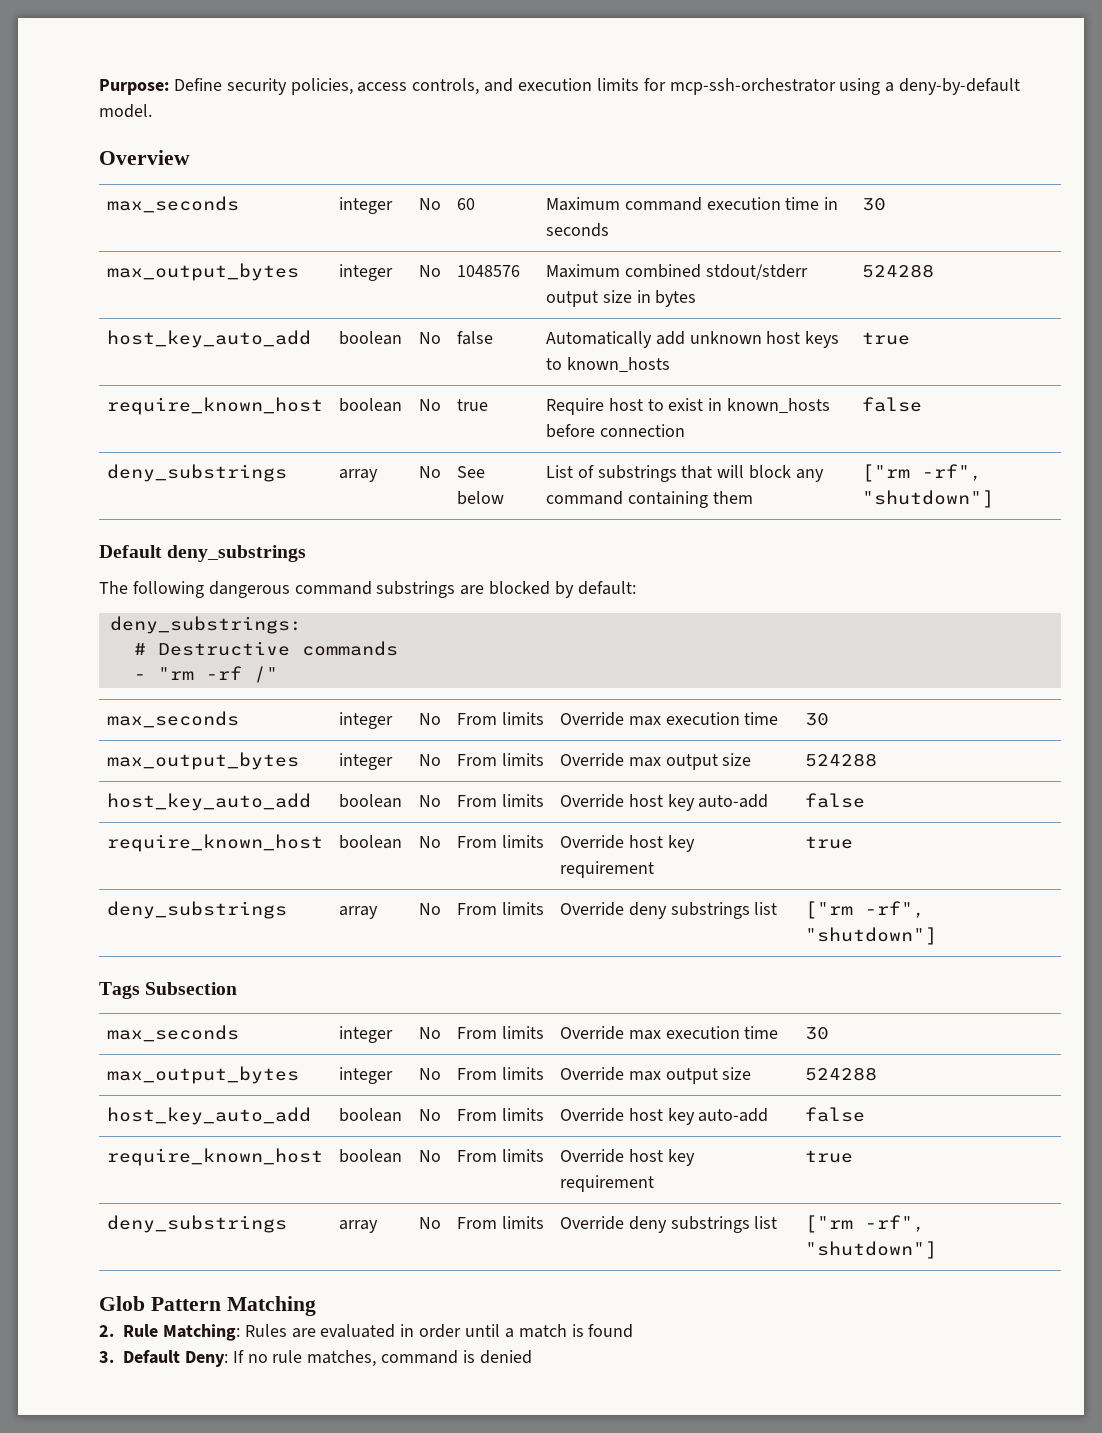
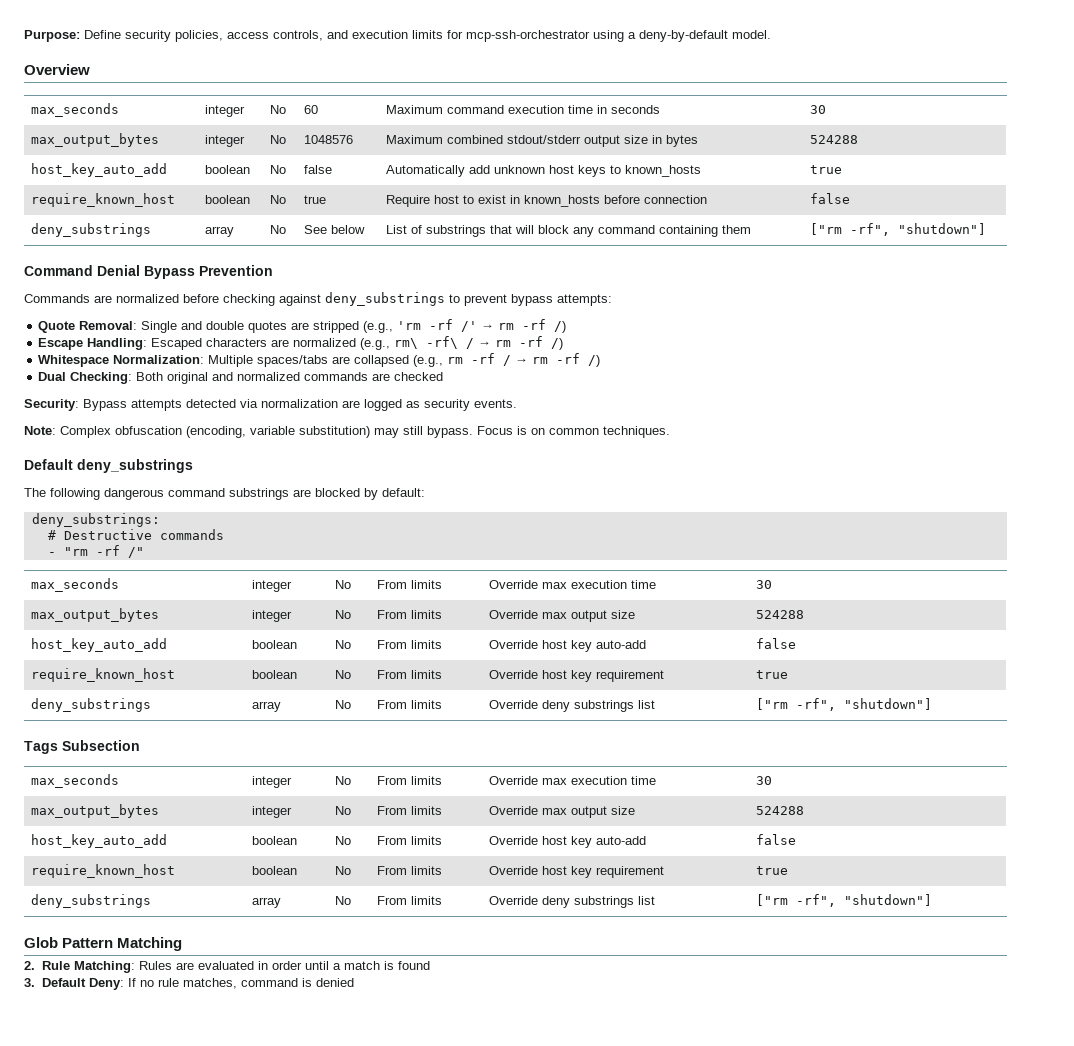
(994, 499) none -> [24,265,273,279] [24,292,612,306] [38,319,567,333] [38,336,564,350] [38,353,601,367] [38,372,444,384] [24,399,517,411] [24,426,670,438] // Command Denial Bypass Prevention // Commands are normalized before checking against deny_substrings to prevent bypass attempts: // Quote Removal: Single and double quotes are stripped (e.g., 'rm -rf /' → rm -rf /) // Escape Handling: Escaped characters are normalized (e.g., rm\ -rf\ / → rm -rf /) // Whitespace Normalization: Multiple spaces/tabs are collapsed (e.g., rm -rf / → rm -rf /) // Dual Checking: Both original and normalized commands are checked // Security: Bypass attempts detected via normalization are logged as security events. // Note: Complex obfuscation (encoding, variable substitution) may still bypass. Focus is on common techniques.

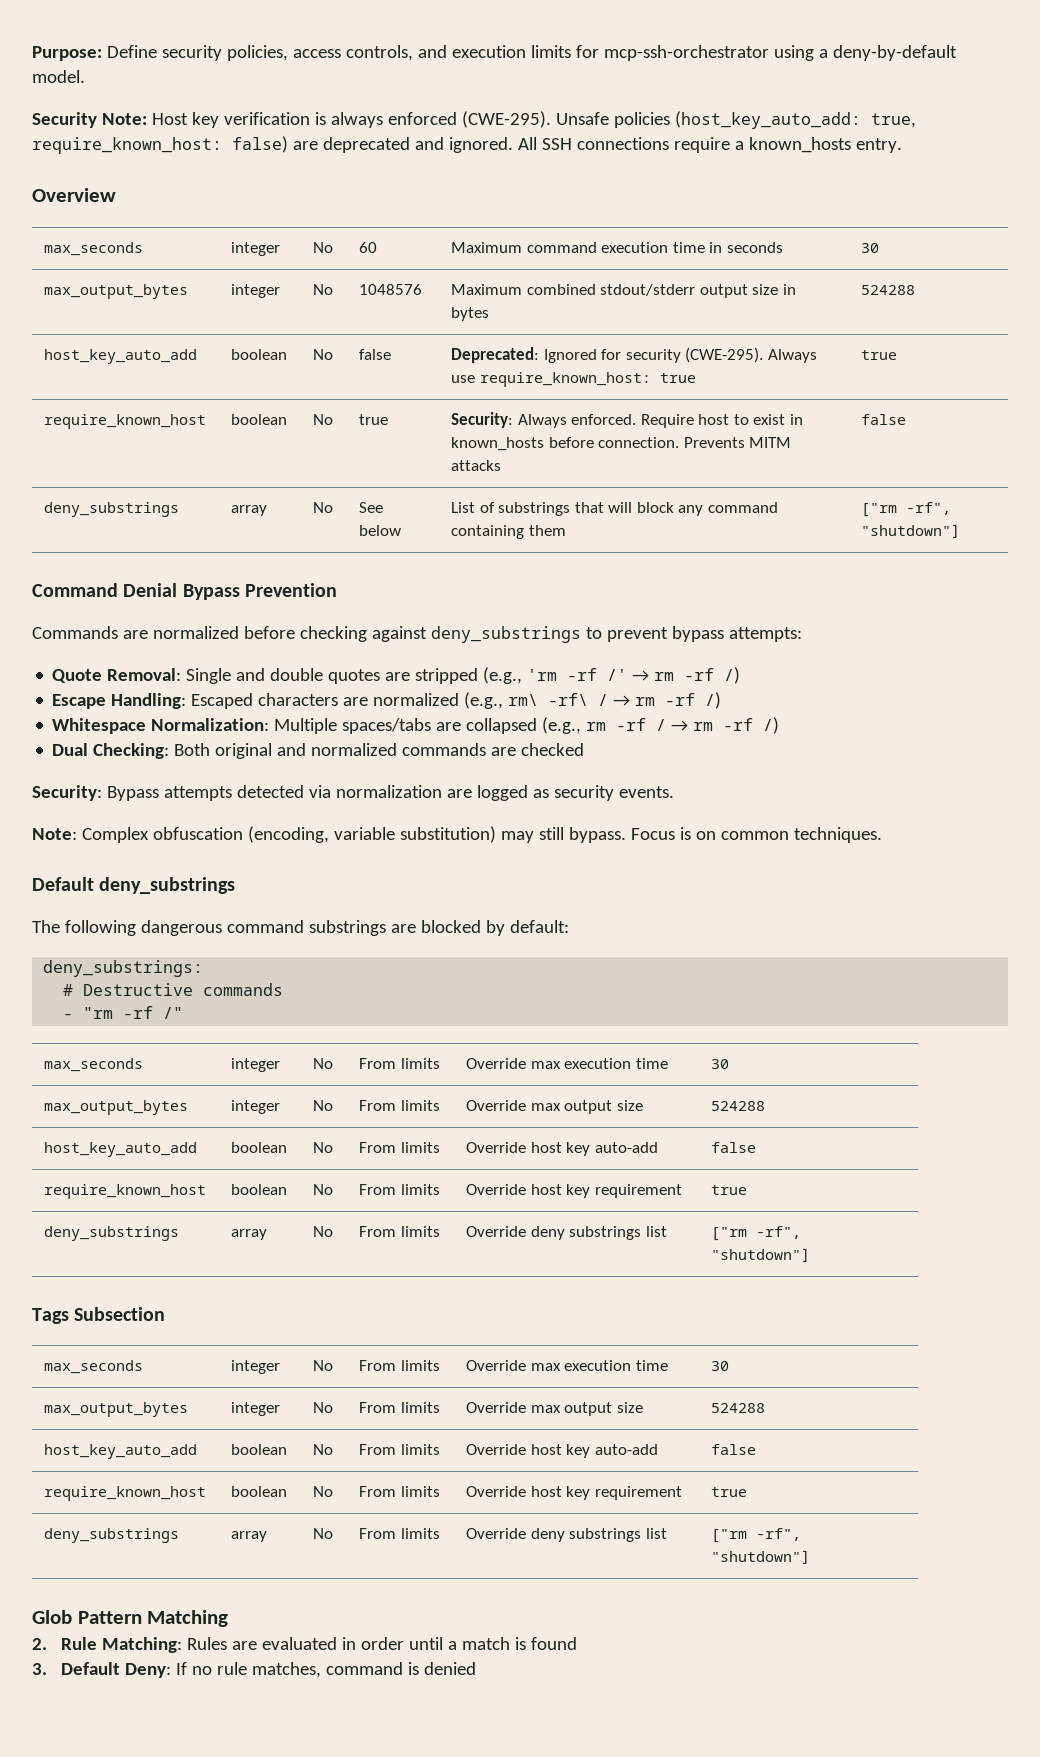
(771, 34) none -> [32,111,916,129] [32,136,902,154] // Security Note: Host key verification is always enforced (CWE-295). Unsafe policies (host_key_auto_add: true, require_known_host: false) are deprecated and ignored. All SSH connections require a known_hosts entry.
[385,165,701,177] Automatically add unknown host keys to known_hosts -> [451,347,817,363] [451,372,696,387] Deprecated: Ignored for security (CWE-295). Always use require_known_host: true
(326, 199) none -> [451,412,637,428] Security: Always enforced.
[643,195,707,204] connection -> [598,437,792,448] [451,460,502,471] connection. Prevents MITM attacks

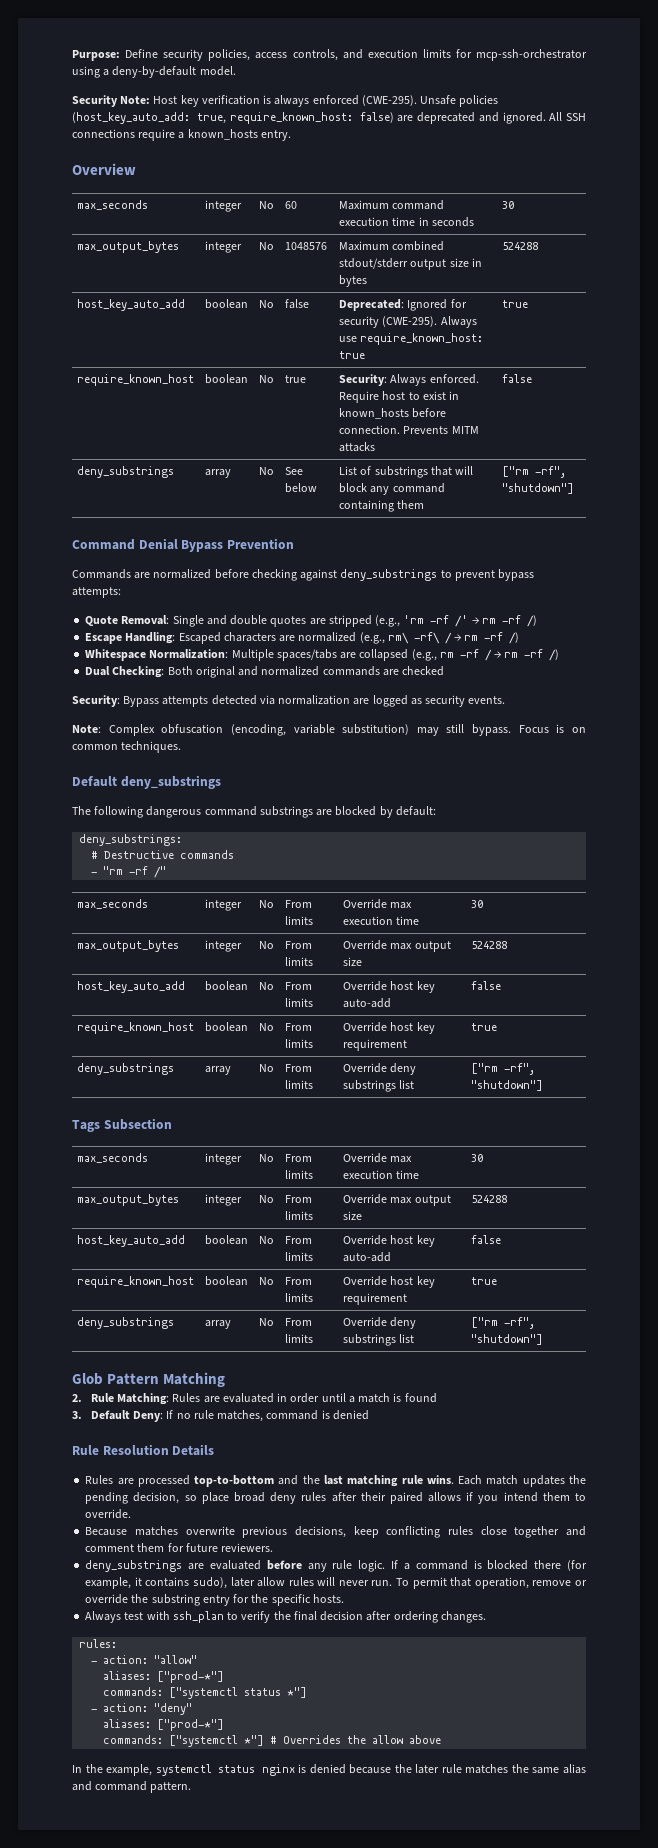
(476, 1668) none -> [72,1444,215,1456] [85,1475,587,1487] [85,1492,586,1504] [85,1509,132,1519] [85,1526,586,1538] [85,1543,274,1552] [85,1560,588,1572] [85,1577,587,1589] [85,1594,344,1606] [85,1611,486,1623] [79,1639,118,1648] [91,1655,198,1664] [103,1671,225,1683] [103,1687,308,1699] [91,1703,193,1715] [103,1719,225,1731] [103,1735,442,1747] [72,1764,587,1776] [72,1781,192,1793] // Rule Resolution Details // Rules are processed top-to-bottom and the last matching rule wins. Each match updates the pending decision, so place broad deny rules after their paired allows if you intend them to override. // Because matches overwrite previous decisions, keep conflicting rules close together and comment them for future reviewers. // deny_substrings are evaluated before any rule logic. If a command is blocked there (for example, it contains sudo), later allow rules will never run. To permit that operation, remove or override the substring entry for the specific hosts. // Always test with ssh_plan to verify the final decision after ordering changes. // rules: // - action: "allow" // aliases: ["prod-*"] // commands: ["systemctl status *"] // - action: "deny" // aliases: ["prod-*"] // commands: ["systemctl *"] # Overrides the allow above // In the example, systemctl status nginx is denied because the later rule matches the same alias and command pattern.

